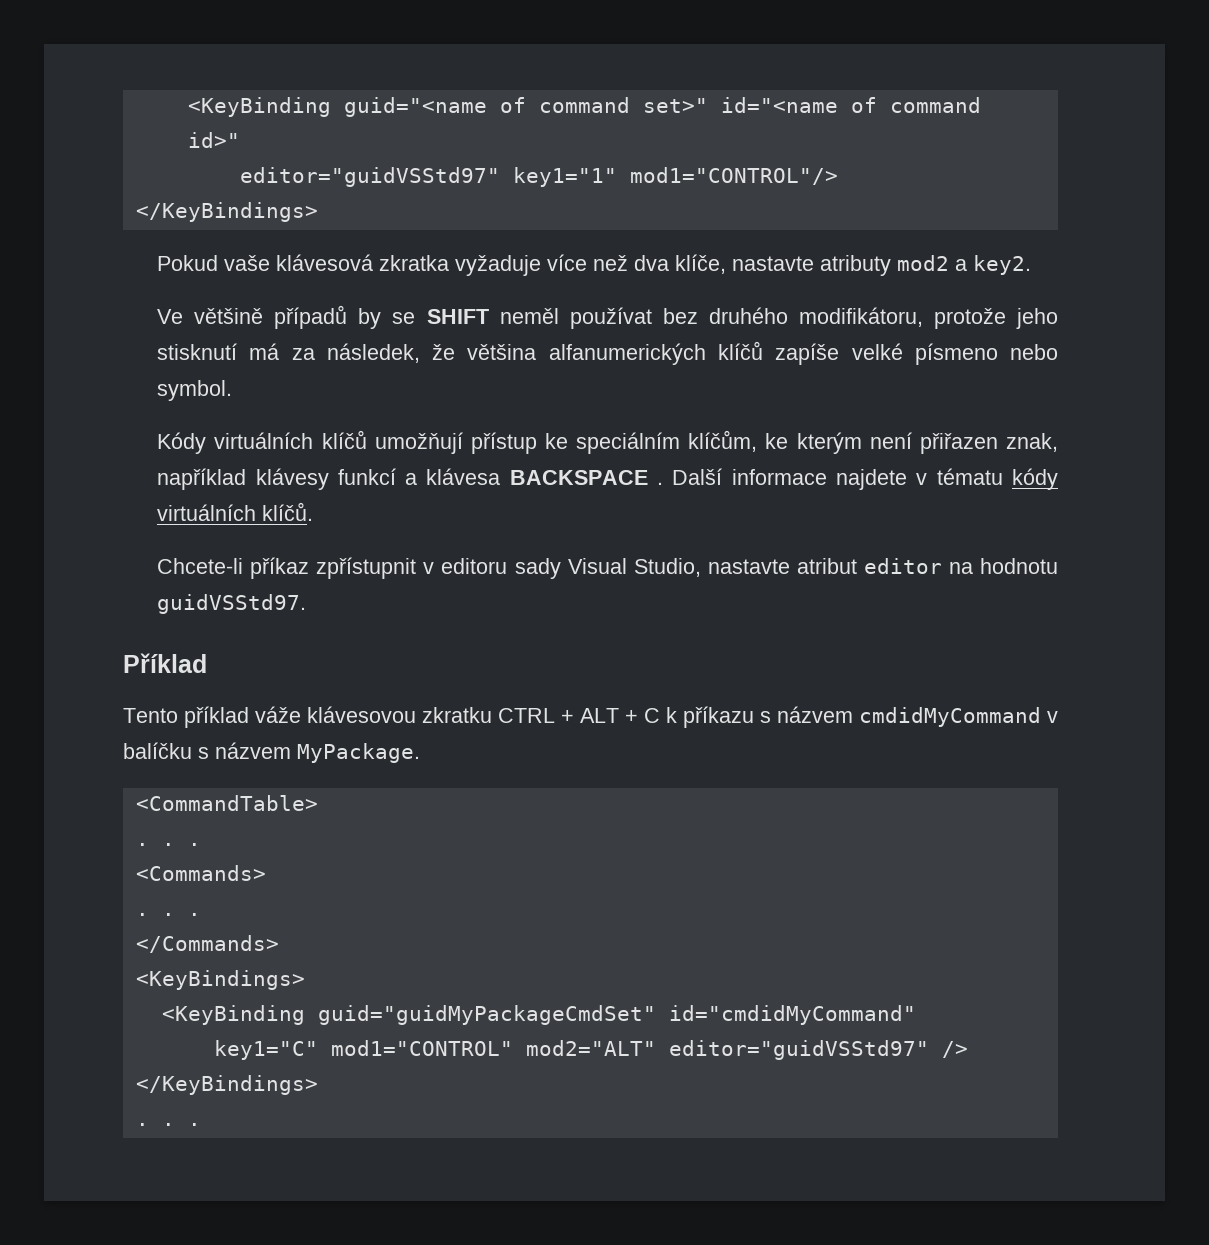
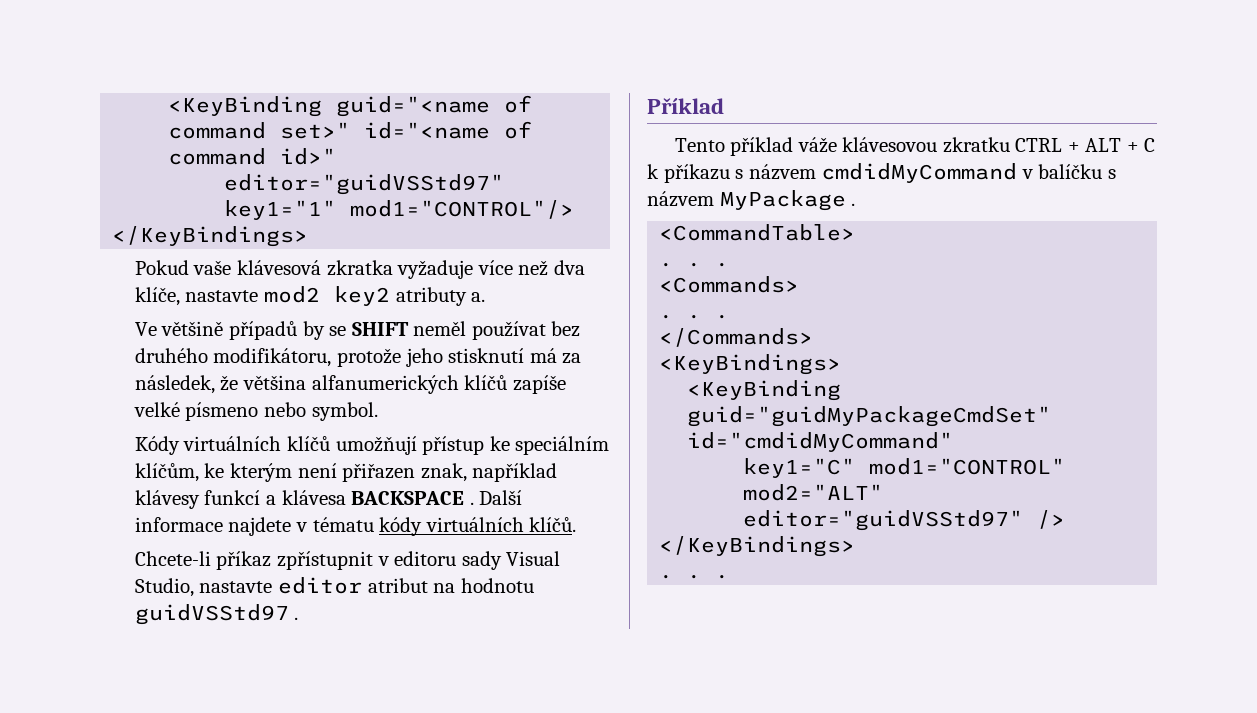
[820,255,1032,276] atributy mod2 a key2. -> [263,286,486,306] mod2 key2 atributy a.
[796,558,1059,574] [157,594,307,614] atribut editor na hodnotu guidVSStd97. -> [277,577,534,594] [134,604,299,625] editor atribut na hodnotu guidVSStd97 .
[297,743,420,763] MyPackage. -> [719,190,856,211] MyPackage .

